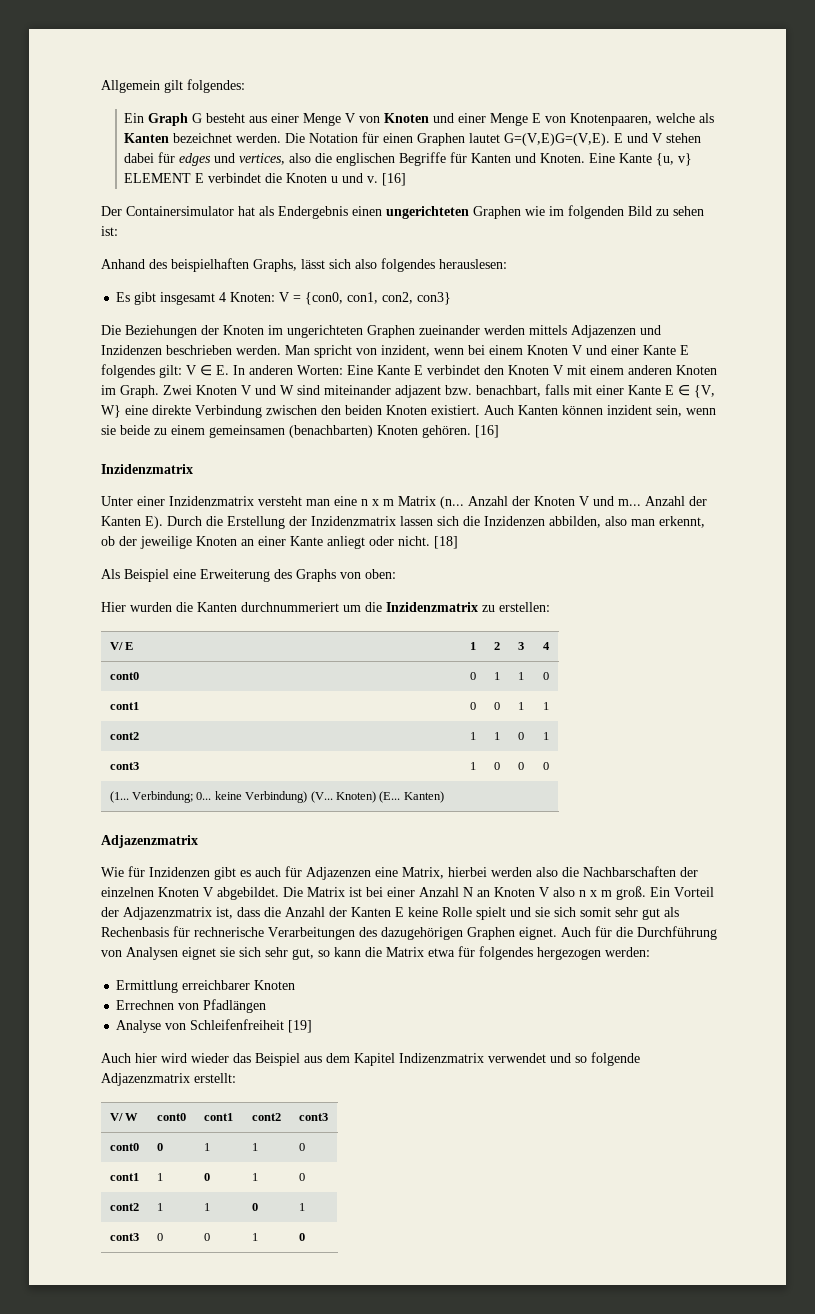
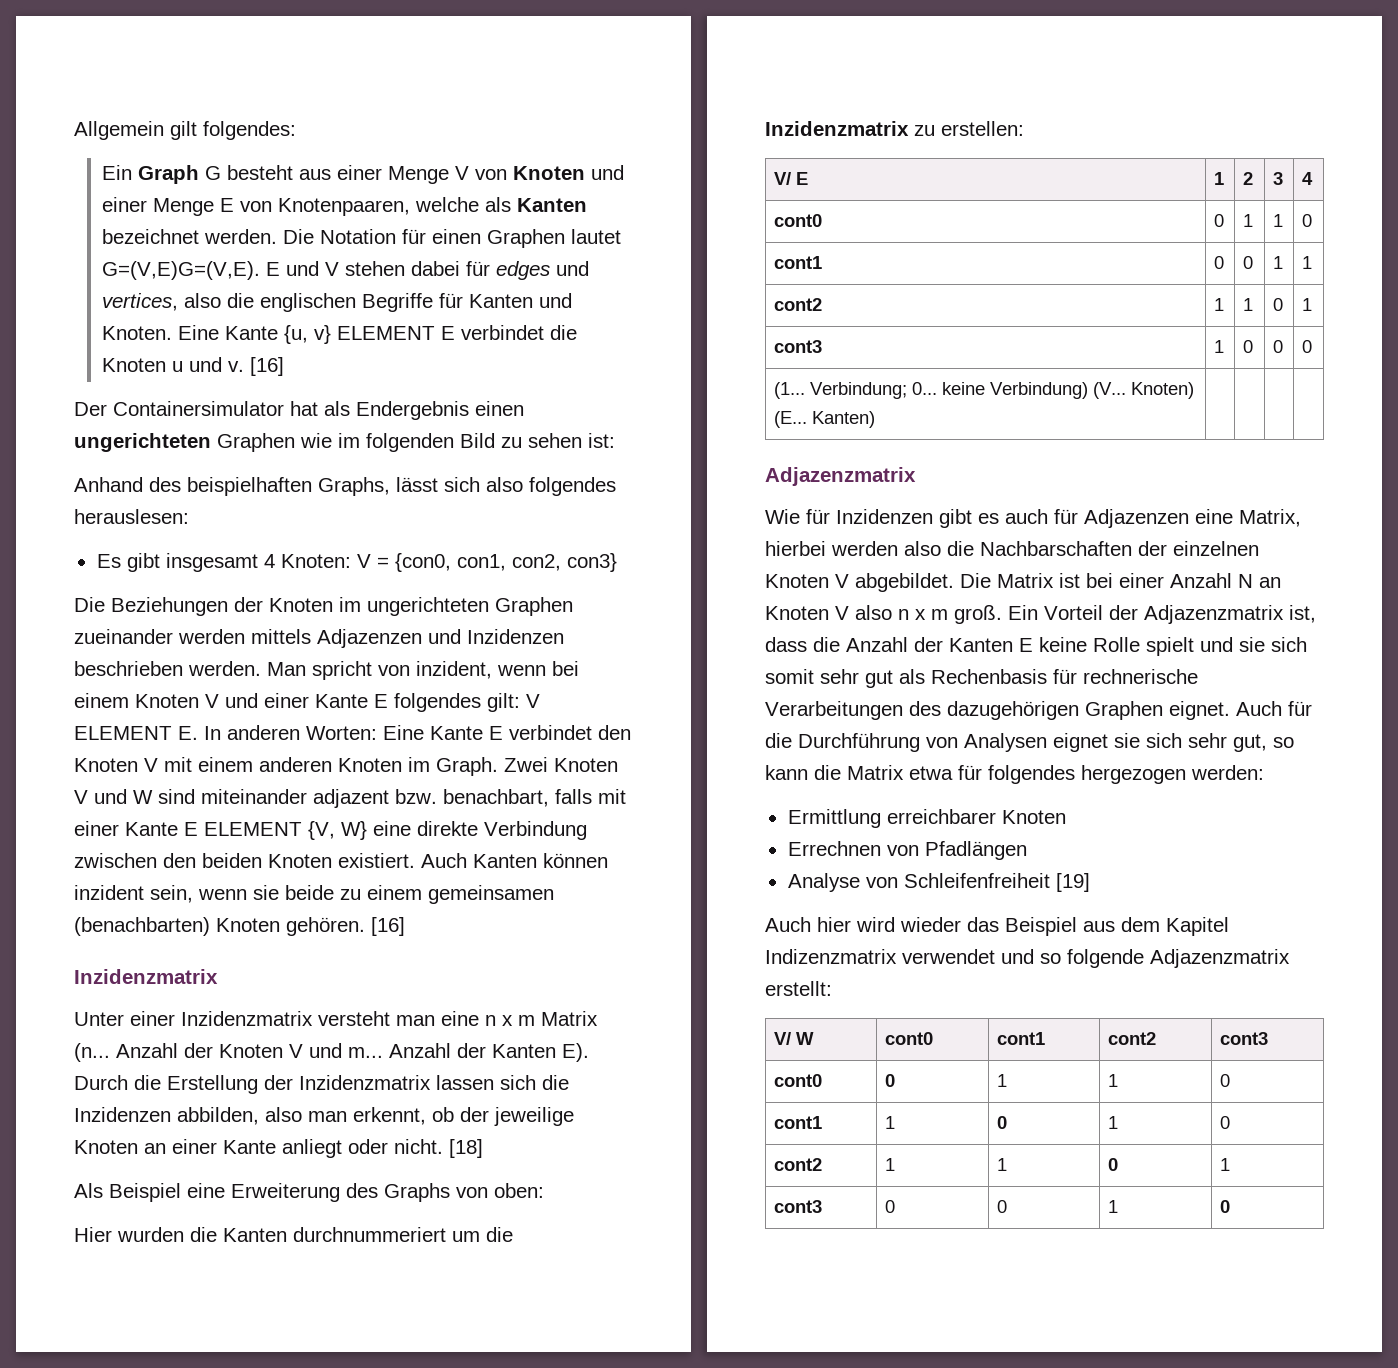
[200,365,212,376] ∈ -> [74,726,172,740] ELEMENT
[678,385,690,396] ∈ -> [204,822,302,836] ELEMENT

